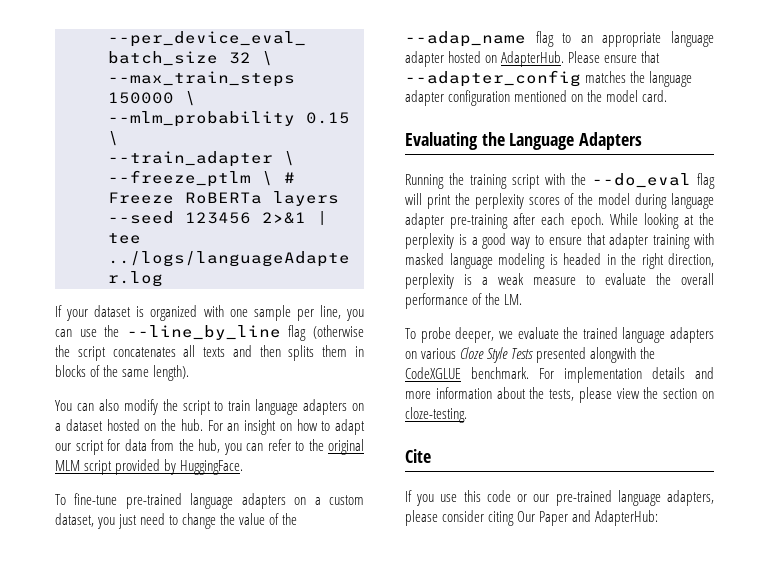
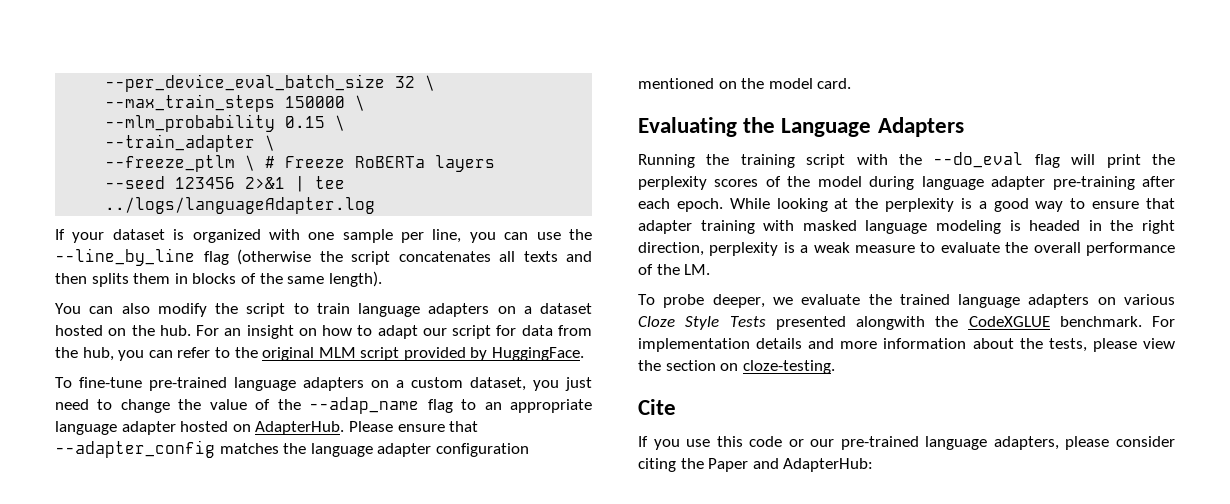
[517,511,536,522] Our -> [680,458,704,469] the

